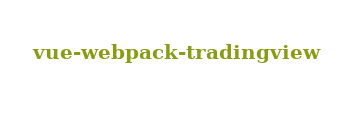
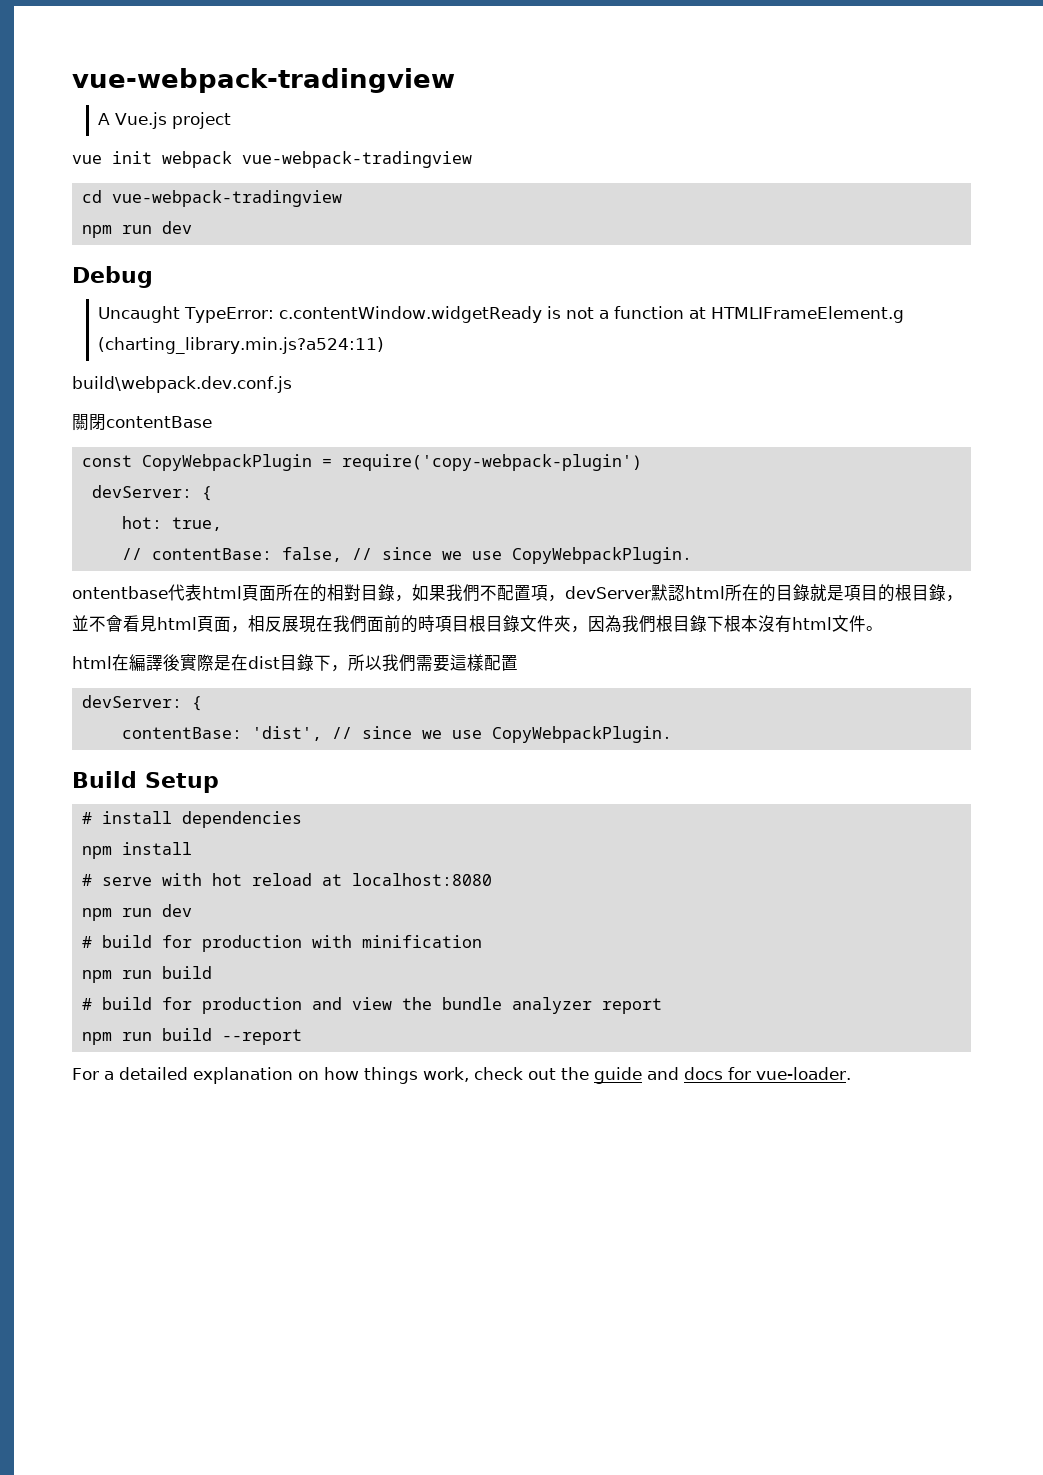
[32,44,321,63] vue-webpack-tradingview -> [72,68,455,93] [97,112,231,129] [72,151,472,168] [81,190,342,207] [81,221,192,238] [72,266,153,288] [97,306,904,323] [97,337,384,354] [72,376,292,393] [72,414,212,431] [81,454,642,471] [91,485,212,501] [121,516,222,531] [121,547,692,564] [72,584,963,602] [72,615,883,633] [72,654,518,672] [81,695,202,711] [121,726,672,743] [72,771,219,793] [81,811,302,828] [81,842,192,859] [81,873,492,886] [81,904,192,921] [81,935,482,952] [81,966,212,983] [81,997,662,1014] [81,1028,302,1045] [72,1067,851,1084] vue-webpack-tradingview // A Vue.js project // vue init webpack vue-webpack-tradingview // cd vue-webpack-tradingview // npm run dev // Debug // Uncaught TypeError: c.contentWindow.widgetReady is not a function at HTMLIFrameElement.g (charting_library.min.js?a524:11) // build\webpack.dev.conf.js // 關閉contentBase // const CopyWebpackPlugin = require('copy-webpack-plugin') // devServer: { // hot: true, // // contentBase: false, // since we use CopyWebpackPlugin. // ontentbase代表html頁面所在的相對目錄，如果我們不配置項，devServer默認html所在的目錄就是項目的根目錄，並不會看見html頁面，相反展現在我們面前的時項目根目錄文件夾，因為我們根目錄下根本沒有html文件。 // html在編譯後實際是在dist目錄下，所以我們需要這樣配置 // devServer: { // contentBase: 'dist', // since we use CopyWebpackPlugin. // Build Setup // # install dependencies // npm install // # serve with hot reload at localhost:8080 // npm run dev // # build for production with minification // npm run build // # build for production and view the bundle analyzer report // npm run build --report // For a detailed explanation on how things work, check out the guide and docs for vue-loader.

